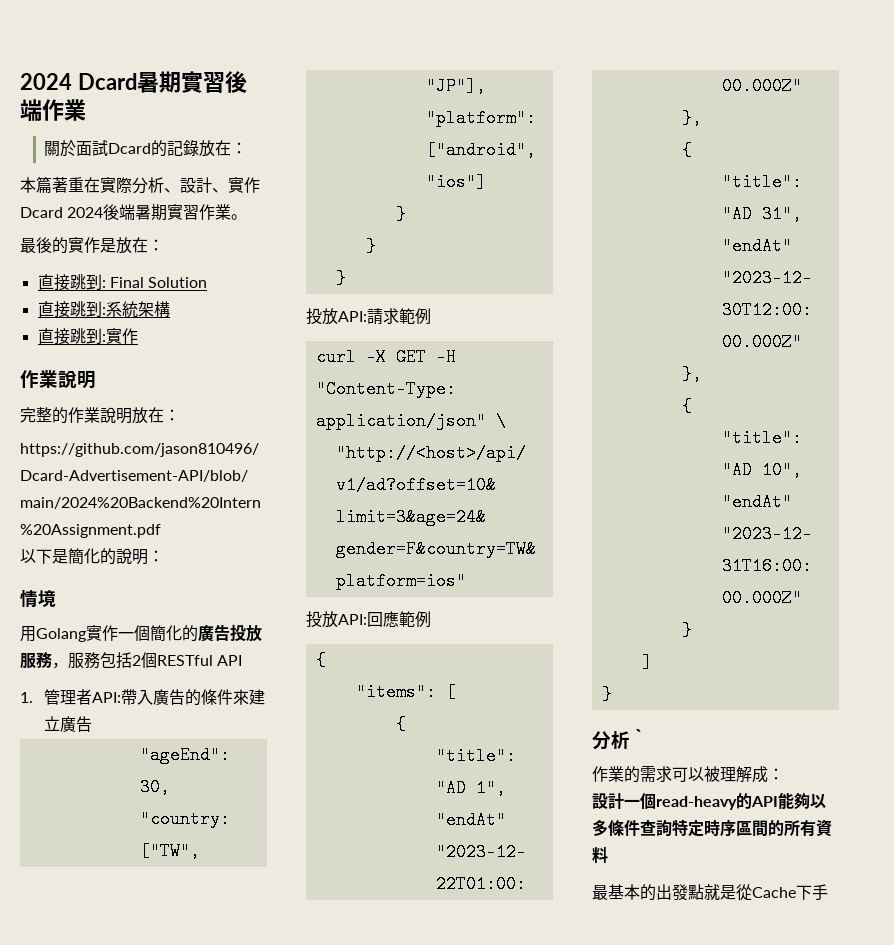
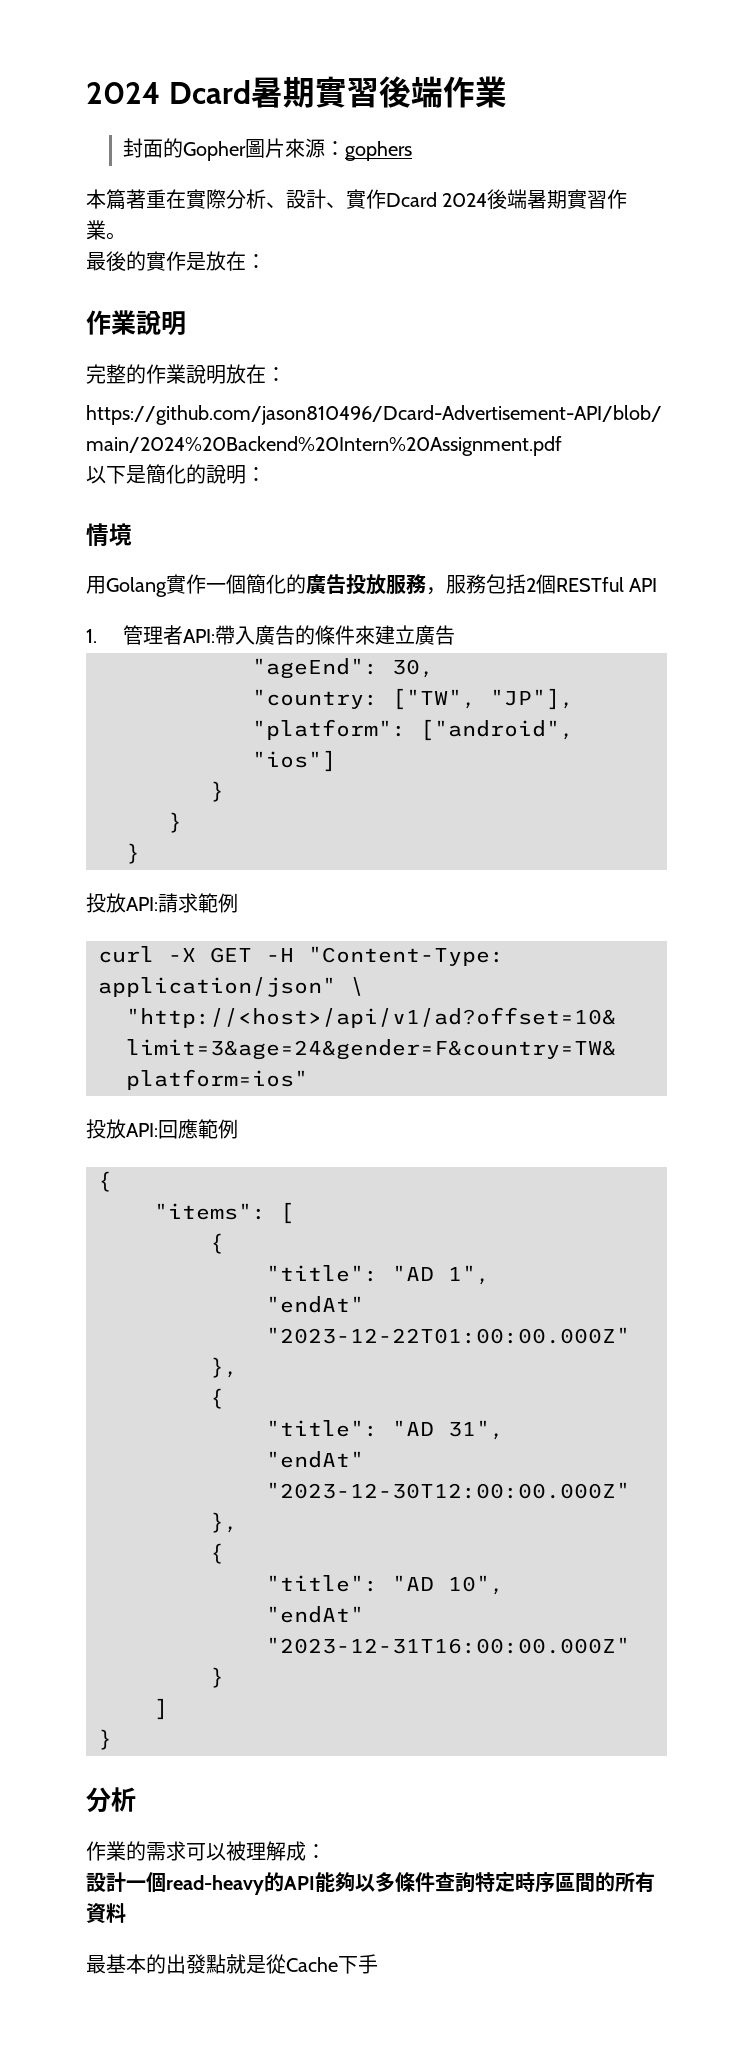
[44,140,248,157] 關於面試Dcard的記錄放在： -> [123,138,413,161] 封面的Gopher圖片來源：gophers
[37,274,208,291] [37,301,170,318] [37,328,138,345] // 直接跳到: Final Solution // 直接跳到:系統架構 // 直接跳到:實作 -> (266, 261) none
[630,729,649,747] ｀ -> (136, 1799) none

